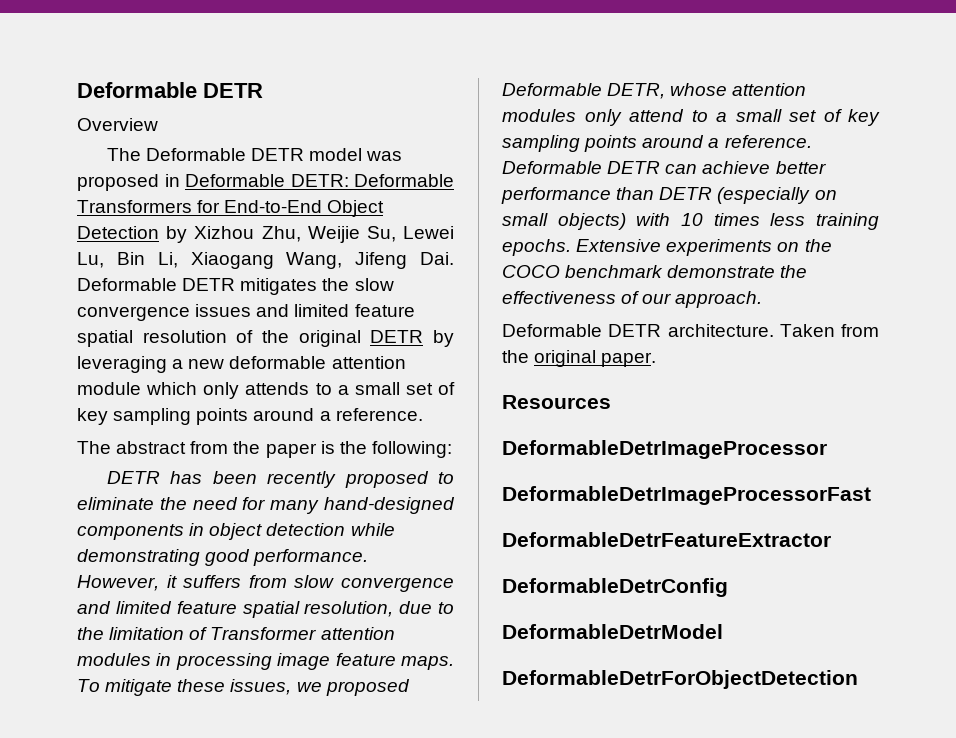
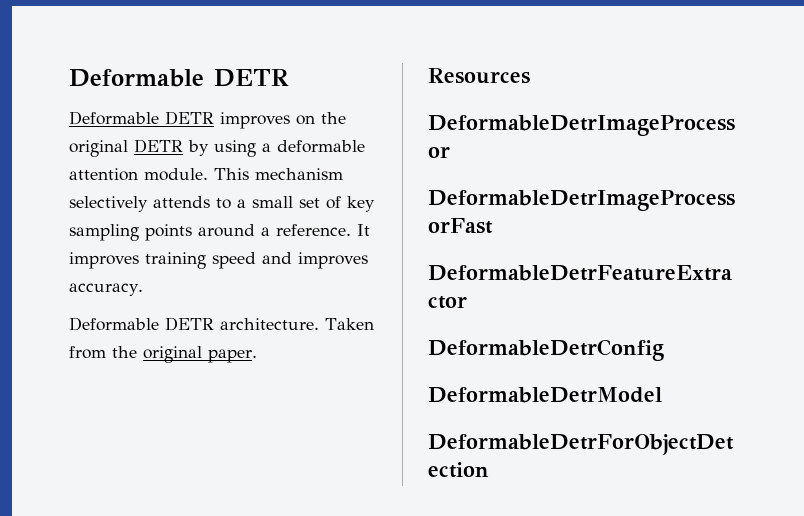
[77,118,158,131] [106,148,403,161] [77,174,454,191] [77,200,385,217] [77,226,454,243] [77,252,454,269] [77,278,394,295] [77,304,415,321] [77,330,455,347] [77,356,406,373] [77,382,240,399] Overview // The Deformable DETR model was proposed in Deformable DETR: Deformable Transformers for End-to-End Object Detection by Xizhou Zhu, Weijie Su, Lewei Lu, Bin Li, Xiaogang Wang, Jifeng Dai. Deformable DETR mitigates the slow convergence issues and limited feature spatial resolution of the original DETR by leveraging a new deformable attention module which only -> [69,111,346,129] [69,139,365,157] [69,168,343,181] [69,196,148,212] Deformable DETR improves on the original DETR by using a deformable attention module. This mechanism selectively
[77,441,452,458] [106,471,454,488] [77,497,456,514] [77,523,395,540] [77,549,369,566] [77,575,454,592] [77,601,454,618] [77,627,395,640] [77,653,454,670] [77,679,410,696] [502,83,807,99] [502,109,880,126] [502,135,812,152] [502,161,826,174] [501,187,837,204] [502,213,879,230] [502,239,832,256] [502,265,808,278] [502,291,763,308] // The abstract from the paper is the following: // DETR has been recently proposed to eliminate the need for many hand-designed components in object detection while demonstrating good performance. However, it suffers from slow convergence and limited feature spatial resolution, due to the limitation of Transformer attention modules in processing image feature maps. To mitigate these issues, we proposed Deformable DETR, whose attention modules only attend to a small set of key sampling points around a reference. Deformable DETR can achieve better performance than DETR (especially on small objects) with 10 times less training epochs. Extensive experiments on the COCO benchmark demonstrate the effectiveness of our approach. -> [357,224,370,236] [69,252,368,269] [69,283,143,296] It improves training speed and improves accuracy.

